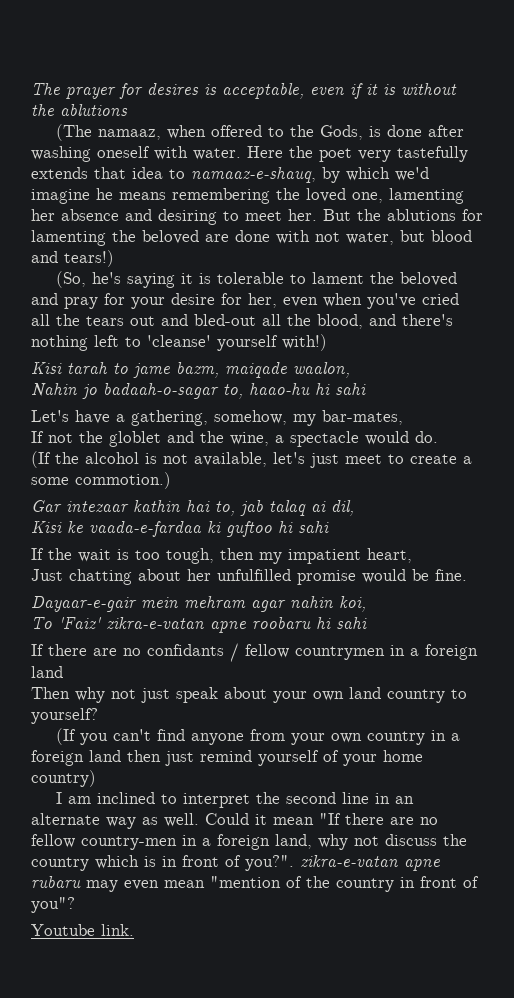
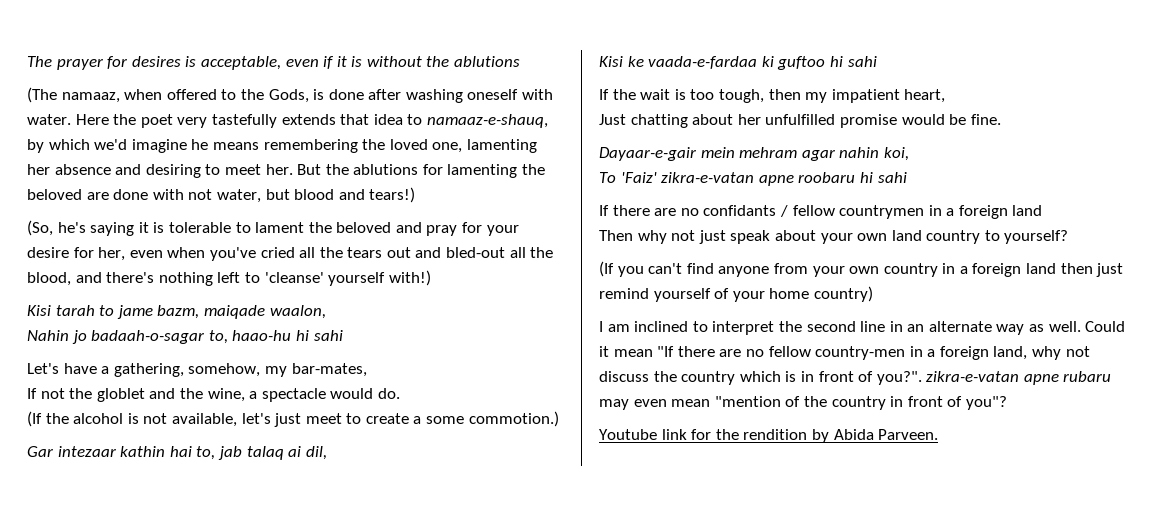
[101,924,134,936] link. -> [661,429,939,443] link for the rendition by Abida Parveen.

